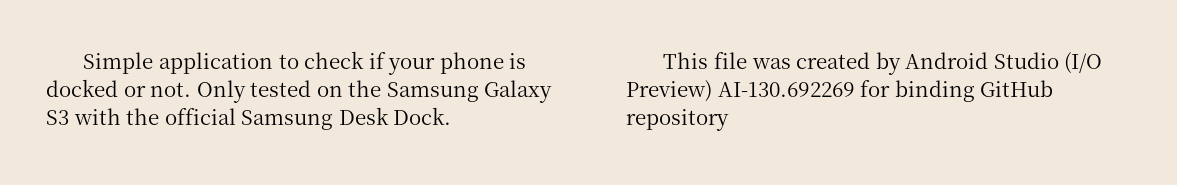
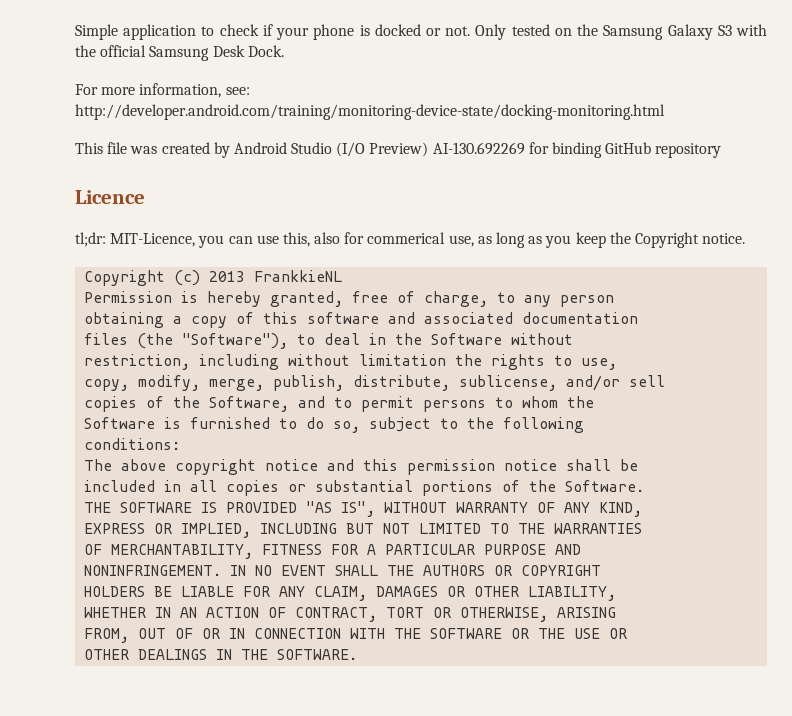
(452, 116) none -> [75,83,250,98] [75,104,665,120] // For more information, see: http://developer.android.com/training/monitoring-device-state/docking-monitoring.html
(729, 120) none -> [75,190,145,204] [75,232,746,248] [84,270,343,286] [84,291,615,307] [84,312,639,328] [84,333,574,349] [84,354,618,370] [84,375,666,391] [84,396,595,412] [84,417,585,433] [84,438,181,450] [84,459,639,475] [84,480,645,496] [84,501,643,517] [84,523,643,538] [84,544,582,559] [84,565,602,576] [84,586,617,601] [84,607,617,622] [84,628,628,643] [84,649,358,660] // Licence // tl;dr: MIT-Licence, you can use this, also for commerical use, as long as you keep the Copyright notice. // Copyright (c) 2013 FrankkieNL // Permission is hereby granted, free of charge, to any person // obtaining a copy of this software and associated documentation // files (the "Software"), to deal in the Software without // restriction, including without limitation the rights to use, // copy, modify, merge, publish, distribute, sublicense, and/or sell // copies of the Software, and to permit persons to whom the // Software is furnished to do so, subject to the following // conditions: // The above copyright notice and this permission notice shall be // included in all copies or substantial portions of the Software. // THE SOFTWARE IS PROVIDED "AS IS", WITHOUT WARRANTY OF ANY KIND, // EXPRESS OR IMPLIED, INCLUDING BUT NOT LIMITED TO THE WARRANTIES // OF MERCHANTABILITY, FITNESS FOR A PARTICULAR PURPOSE AND // NONINFRINGEMENT. IN NO EVENT SHALL THE AUTHORS OR COPYRIGHT // HOLDERS BE LIABLE FOR ANY CLAIM, DAMAGES OR OTHER LIABILITY, // WHETHER IN AN ACTION OF CONTRACT, TORT OR OTHERWISE, ARISING // FROM, OUT OF OR IN CONNECTION WITH THE SOFTWARE OR THE USE OR // OTHER DEALINGS IN THE SOFTWARE.

